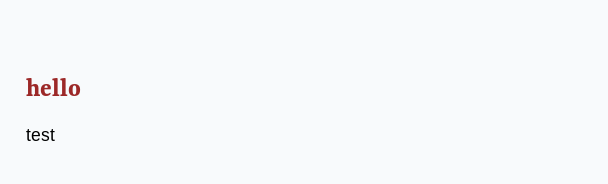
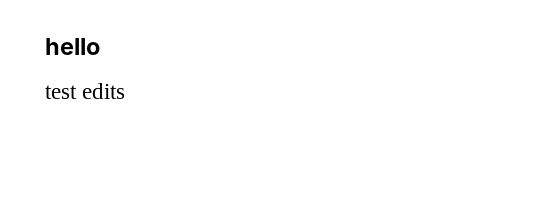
(55, 135) none -> [82,83,126,99] edits

